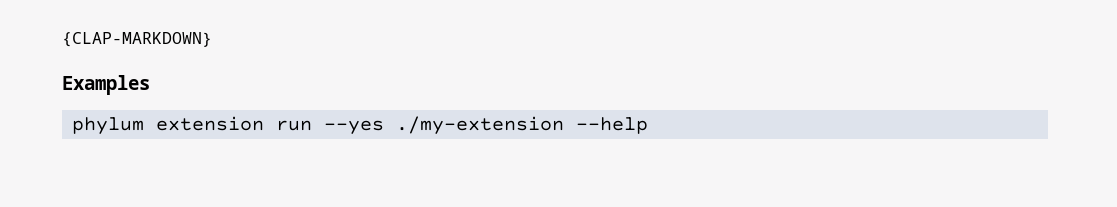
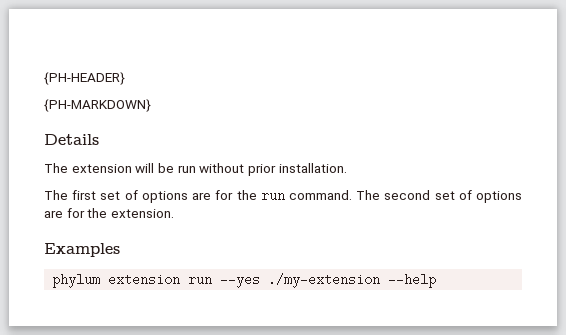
[62,32,212,47] {CLAP-MARKDOWN} -> [44,72,125,85] [44,99,151,112] [44,134,99,145] [44,163,347,176] [44,190,523,203] [44,208,174,218] {PH-HEADER} // {PH-MARKDOWN} // Details // The extension will be run without prior installation. // The first set of options are for the run command. The second set of options are for the extension.

